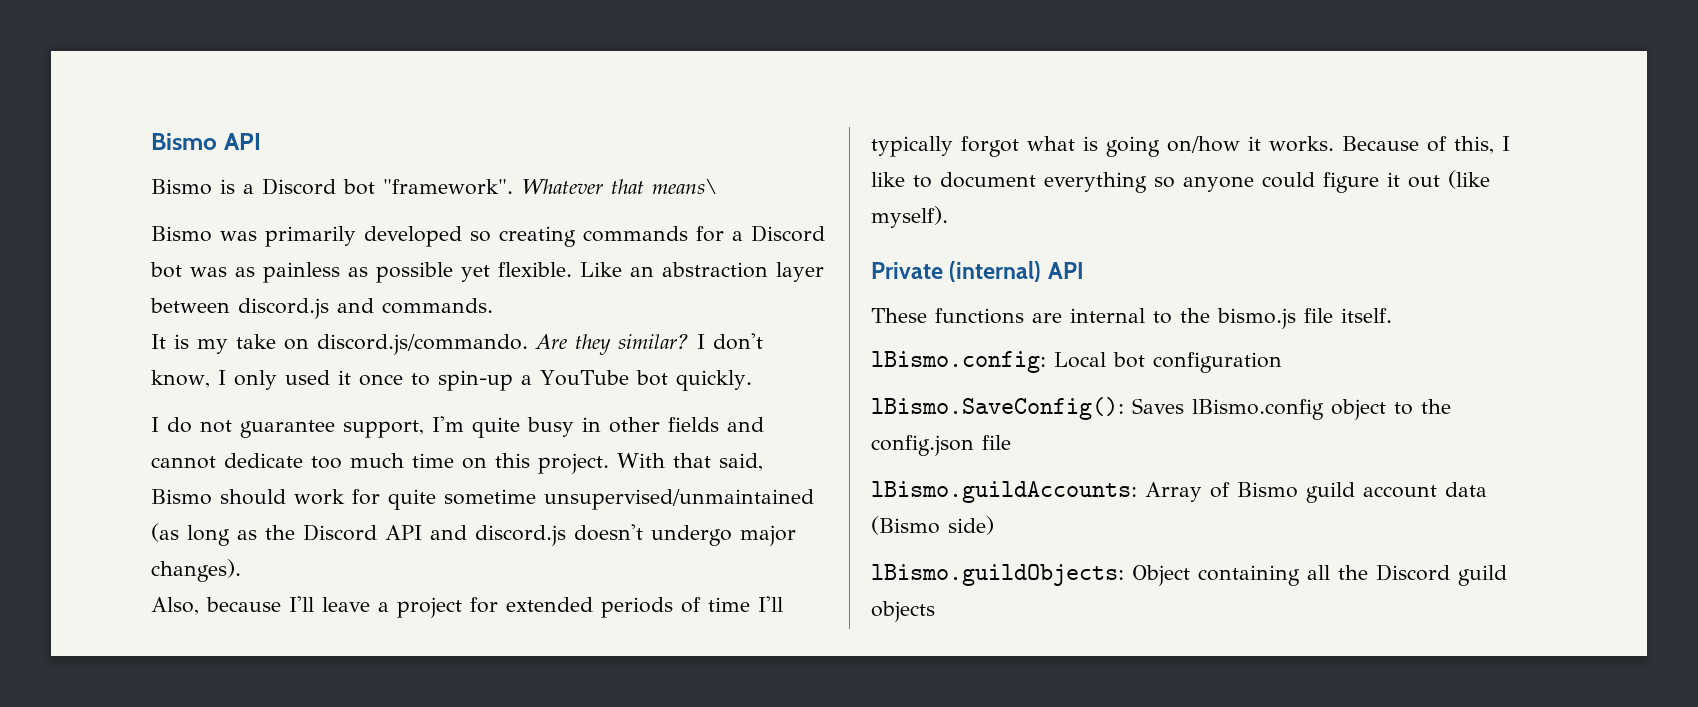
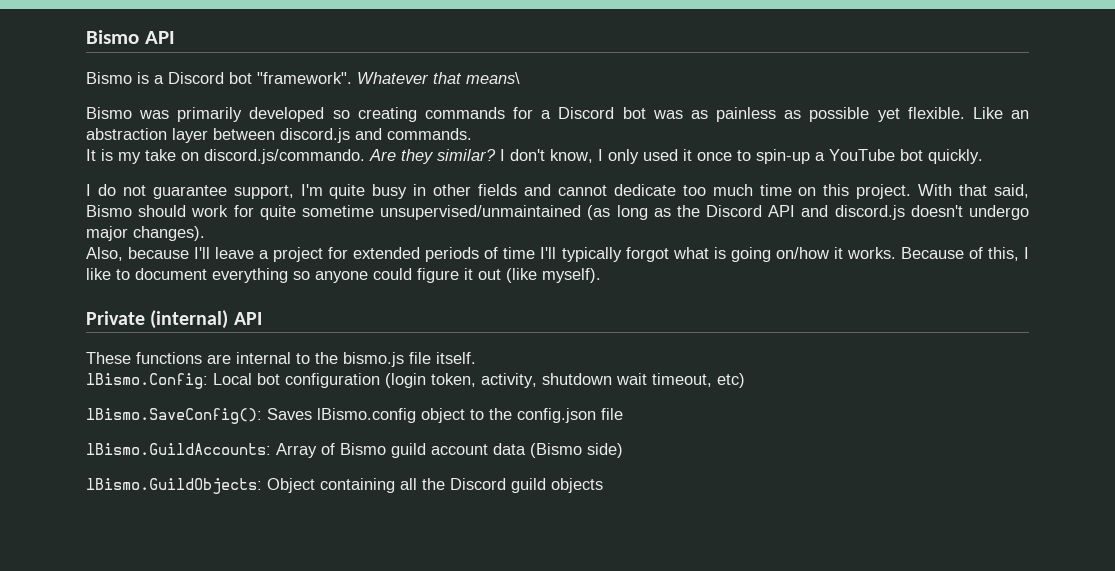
[871,351,1046,373] lBismo.config: -> [86,373,208,389] lBismo.Config:
(1282, 362) none -> [385,373,745,388] (login token, activity, shutdown wait timeout, etc)
[871,481,1137,503] lBismo.guildAccounts: -> [86,443,271,455] lBismo.GuildAccounts:
[871,564,1124,586] lBismo.guildObjects: -> [86,478,262,494] lBismo.GuildObjects:

